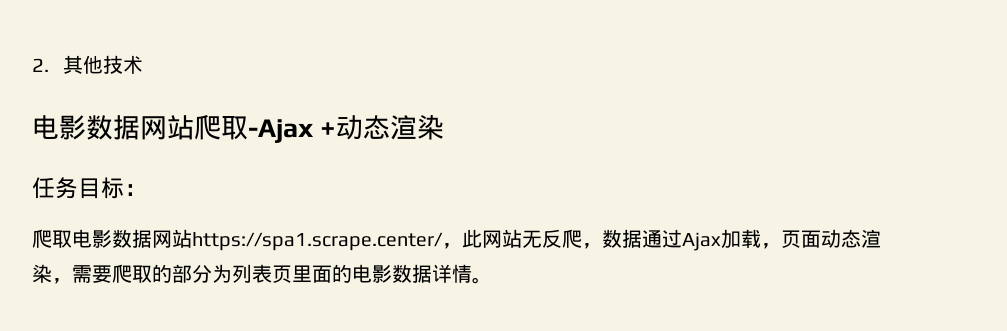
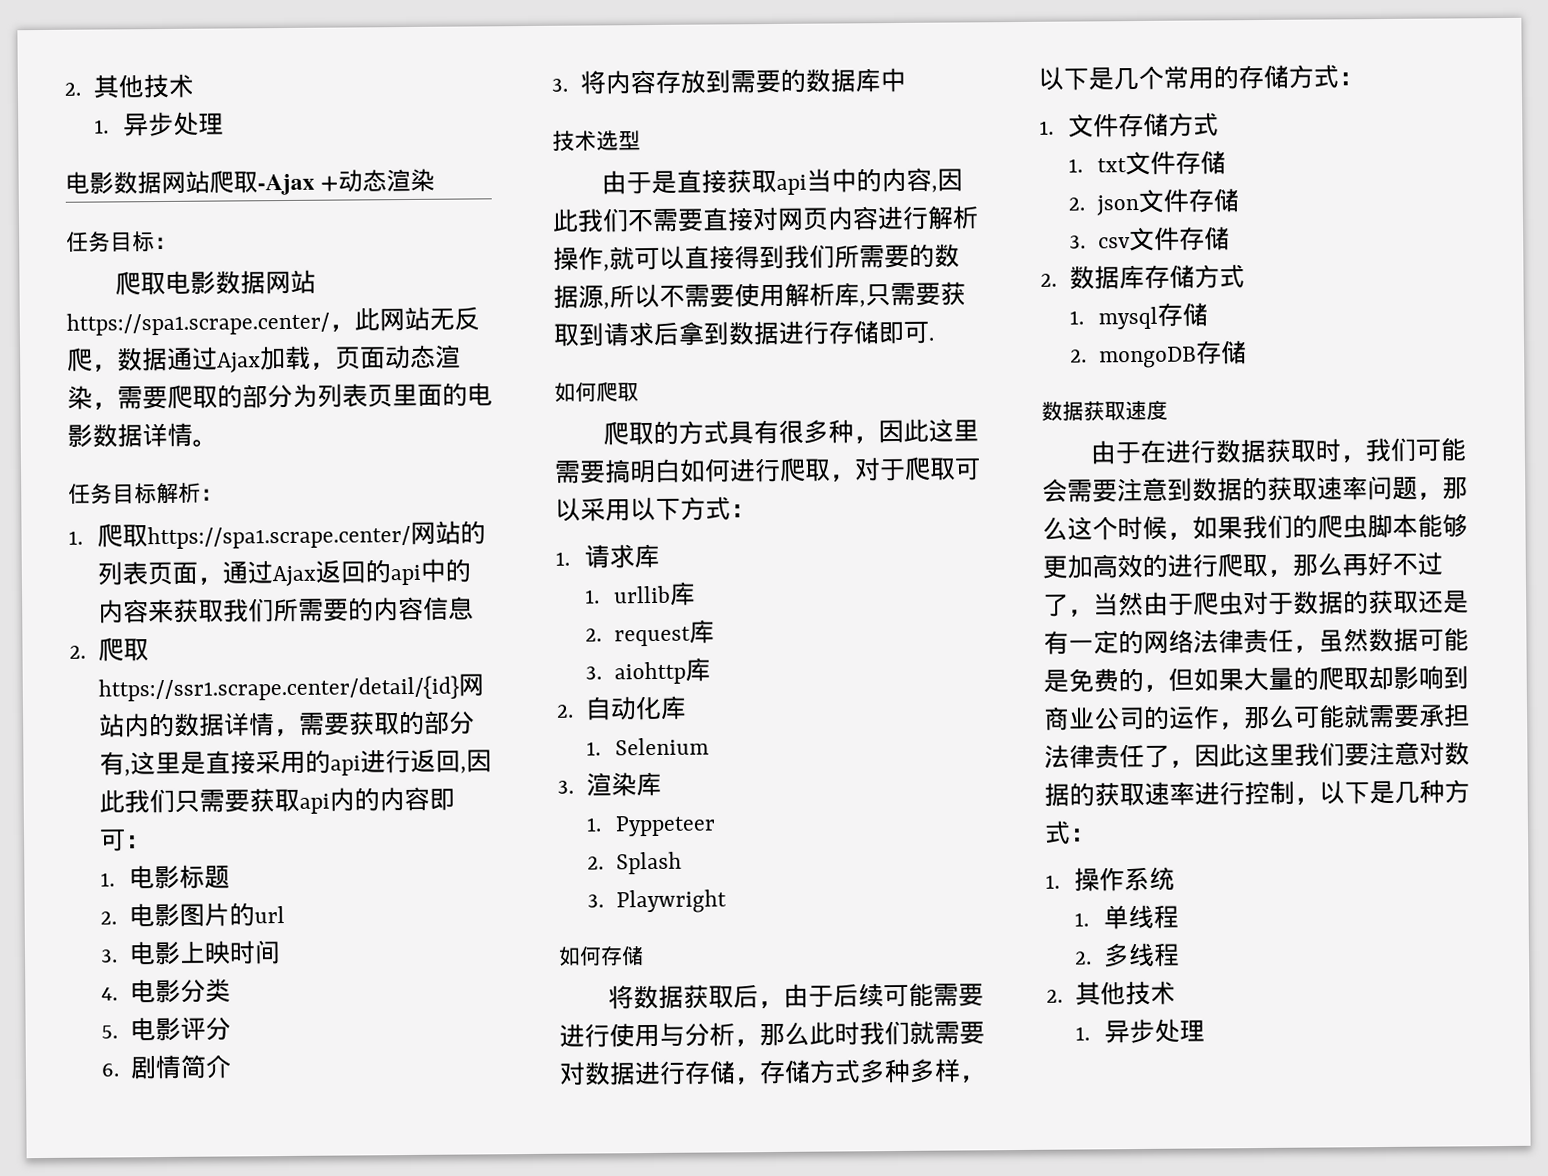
[32,55,143,74] 2.其他技术 -> [64,73,195,99] [94,111,225,137] 2.其他技术 // 1.异步处理
(492, 280) none -> [68,482,223,505] [68,520,487,550] [97,558,472,587] [98,596,475,624] [69,637,150,662] [98,673,485,702] [99,710,476,738] [99,748,493,777] [99,786,456,814] [99,829,152,852] [100,864,231,890] [100,902,286,928] [100,940,282,966] [101,978,232,1004] [101,1016,232,1042] [101,1054,233,1080] [551,67,907,95] [552,130,641,152] [600,167,963,195] [552,205,979,233] [553,243,960,272] [553,281,966,310] [553,320,934,347] [554,381,639,402] [602,418,979,446] [554,456,981,484] [555,496,756,522] [555,543,661,569] [585,581,697,606] [585,619,716,647] [585,657,712,685] [556,695,688,721] [586,737,710,756] [557,771,663,797] [586,815,717,837] [587,851,683,875] [587,889,728,914] [558,945,644,966] [607,982,984,1010] [559,1020,985,1048] [559,1058,986,1086] [1038,64,1364,91] [1039,112,1220,138] [1068,150,1227,176] [1068,188,1240,216] [1069,226,1231,252] [1040,264,1246,290] [1069,302,1209,330] [1070,340,1248,369] [1041,399,1168,422] [1089,437,1466,465] [1042,475,1468,503] [1042,513,1468,541] [1042,551,1443,579] [1043,589,1469,618] [1043,627,1469,655] [1043,665,1469,693] [1043,703,1470,731] [1044,741,1470,769] [1044,779,1470,807] [1044,820,1096,845] [1045,866,1176,892] [1074,904,1180,930] [1074,942,1181,968] [1046,980,1177,1006] [1075,1018,1206,1044] // 任务目标解析： // 1.爬取https://spa1.scrape.center/网站的列表页面，通过Ajax返回的api中的内容来获取我们所需要的内容信息 // 2.爬取https://ssr1.scrape.center/detail/{id}网站内的数据详情，需要获取的部分有,这里是直接采用的api进行返回,因此我们只需要获取api内的内容即可： // 1.电影标题 // 2.电影图片的url // 3.电影上映时间 // 4.电影分类 // 5.电影评分 // 6.剧情简介 // 3.将内容存放到需要的数据库中 // 技术选型 // 由于是直接获取api当中的内容,因此我们不需要直接对网页内容进行解析操作,就可以直接得到我们所需要的数据源,所以不需要使用解析库,只需要获取到请求后拿到数据进行存储即可. // 如何爬取 // 爬取的方式具有很多种，因此这里需要搞明白如何进行爬取，对于爬取可以采用以下方式： // 1.请求库 // 1. urllib库 // 2. request库 // 3. aiohttp库 // 2.自动化库 // 1. Selenium // 3.渲染库 // 1. Pyppeteer // 2. Splash // 3. Playwright // 如何存储 // 将数据获取后，由于后续可能需要进行使用与分析，那么此时我们就需要对数据进行存储，存储方式多种多样，以下是几个常用的存储方式： // 1.文件存储方式 // 1. txt文件存储 // 2. json文件存储 // 3. csv文件存储 // 2.数据库存储方式 // 1. mysql存储 // 2. mongoDB存储 // 数据获取速度 // 由于在进行数据获取时，我们可能会需要注意到数据的获取速率问题，那么这个时候，如果我们的爬虫脚本能够更加高效的进行爬取，那么再好不过了，当然由于爬虫对于数据的获取还是有一定的网络法律责任，虽然数据可能是免费的，但如果大量的爬取却影响到商业公司的运作，那么可能就需要承担法律责任了，因此这里我们要注意对数据的获取速率进行控制，以下是几种方式： // 1.操作系统 // 1.单线程 // 2.多线程 // 2.其他技术 // 1.异步处理

